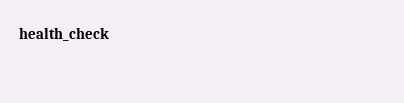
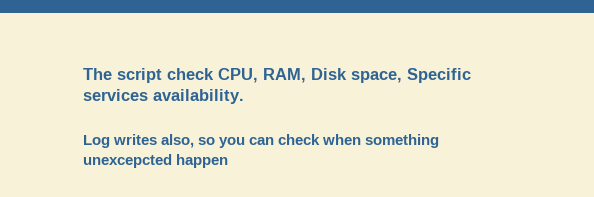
[19,27,109,41] health_check -> [83,68,471,83] [83,89,244,104] [83,134,440,148] [83,154,229,168] The script check CPU, RAM, Disk space, Specific services availability. // Log writes also, so you can check when something unexcepcted happen

